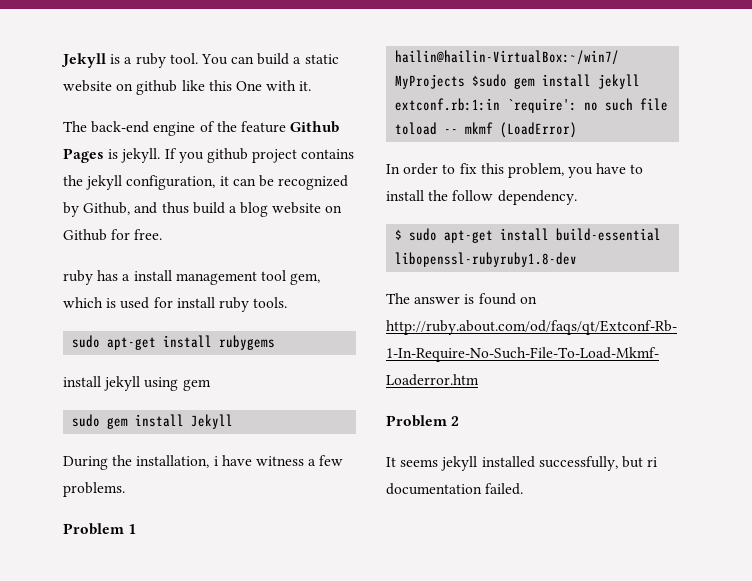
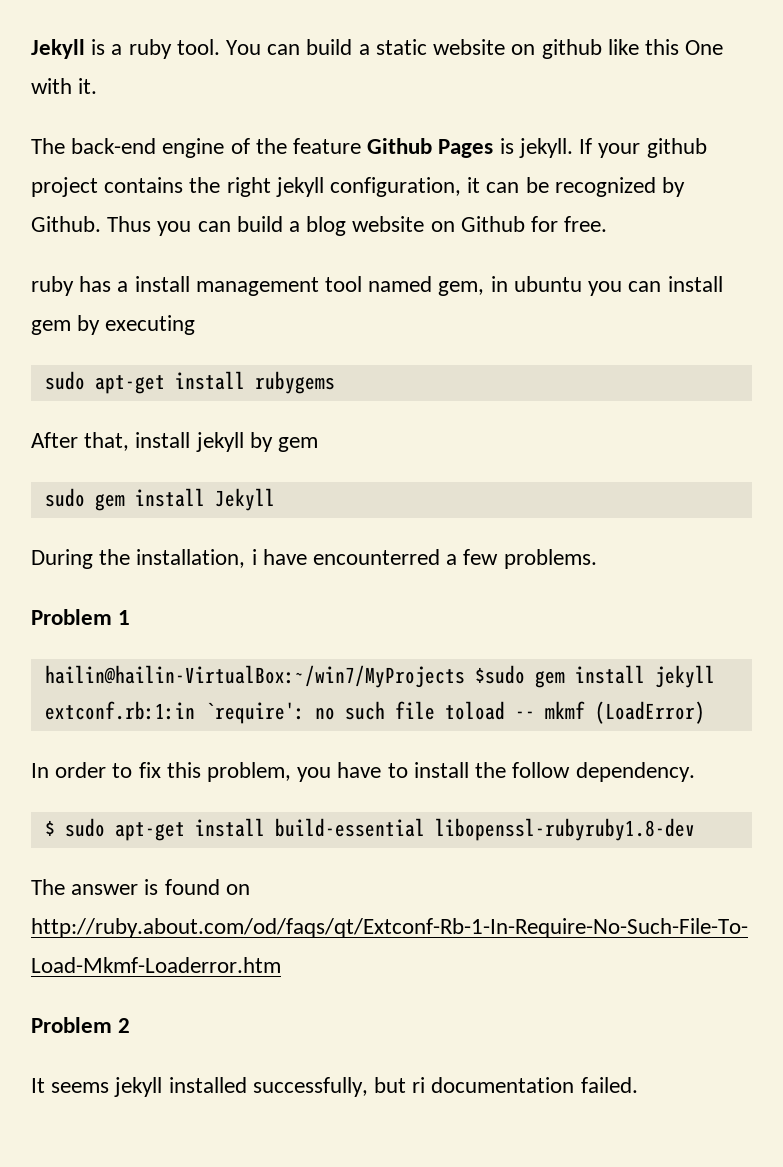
[178,152,204,163] you -> [598,143,641,158] your
(83, 180) none -> [226,177,271,197] right
[83,202,189,215] Github, and thus -> [31,216,231,236] Github. Thus you can
[290,273,321,285] [63,297,288,312] gem, which is used for install ruby tools. -> [368,276,723,296] [31,315,196,335] named gem, in ubuntu you can install gem by executing
[63,376,179,391] install jekyll using -> [31,432,273,452] After that, install jekyll by
[255,456,304,466] witness -> [313,549,441,565] encounterred

